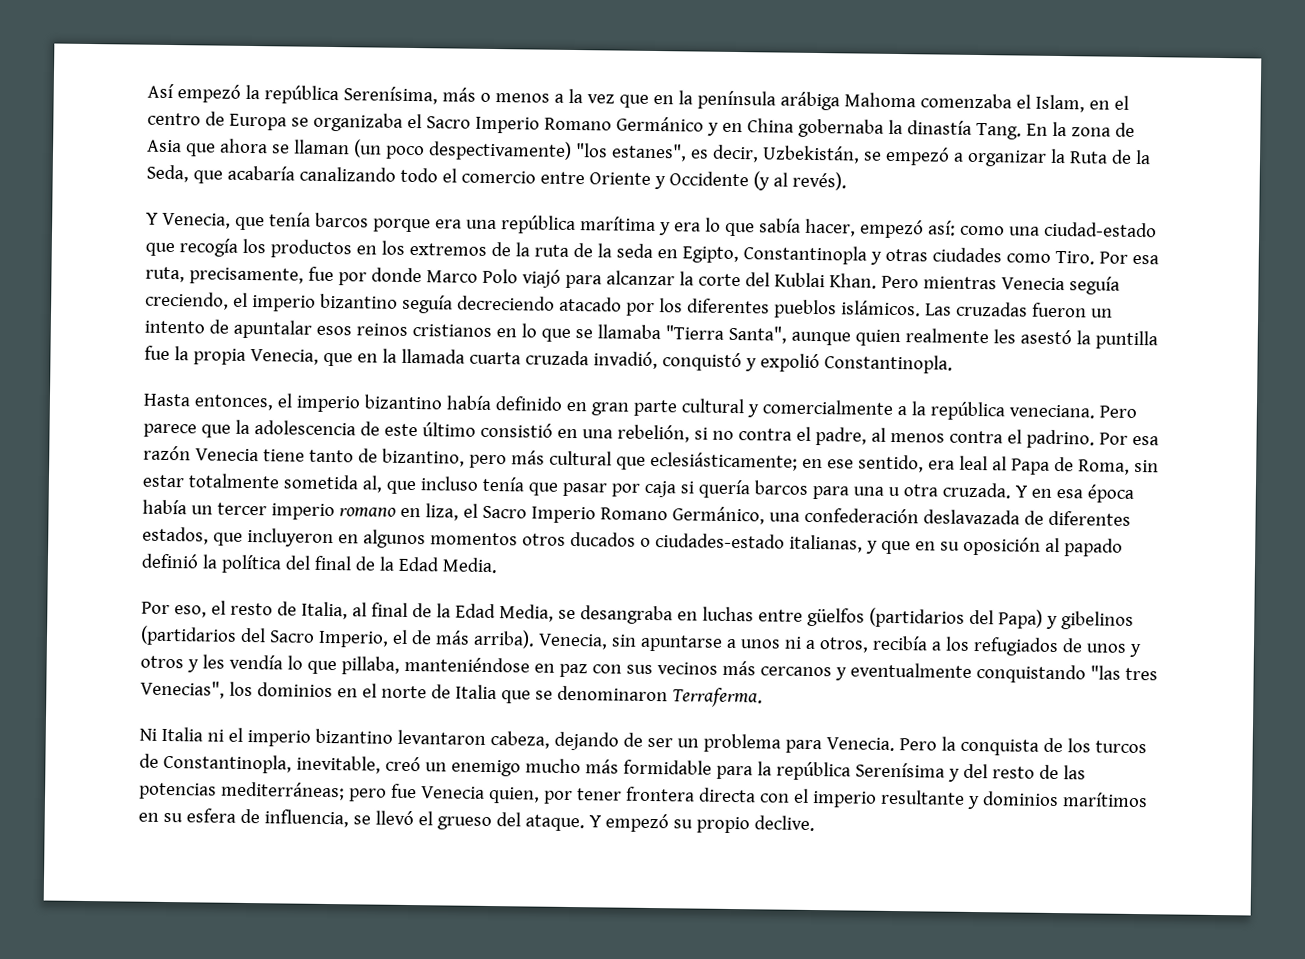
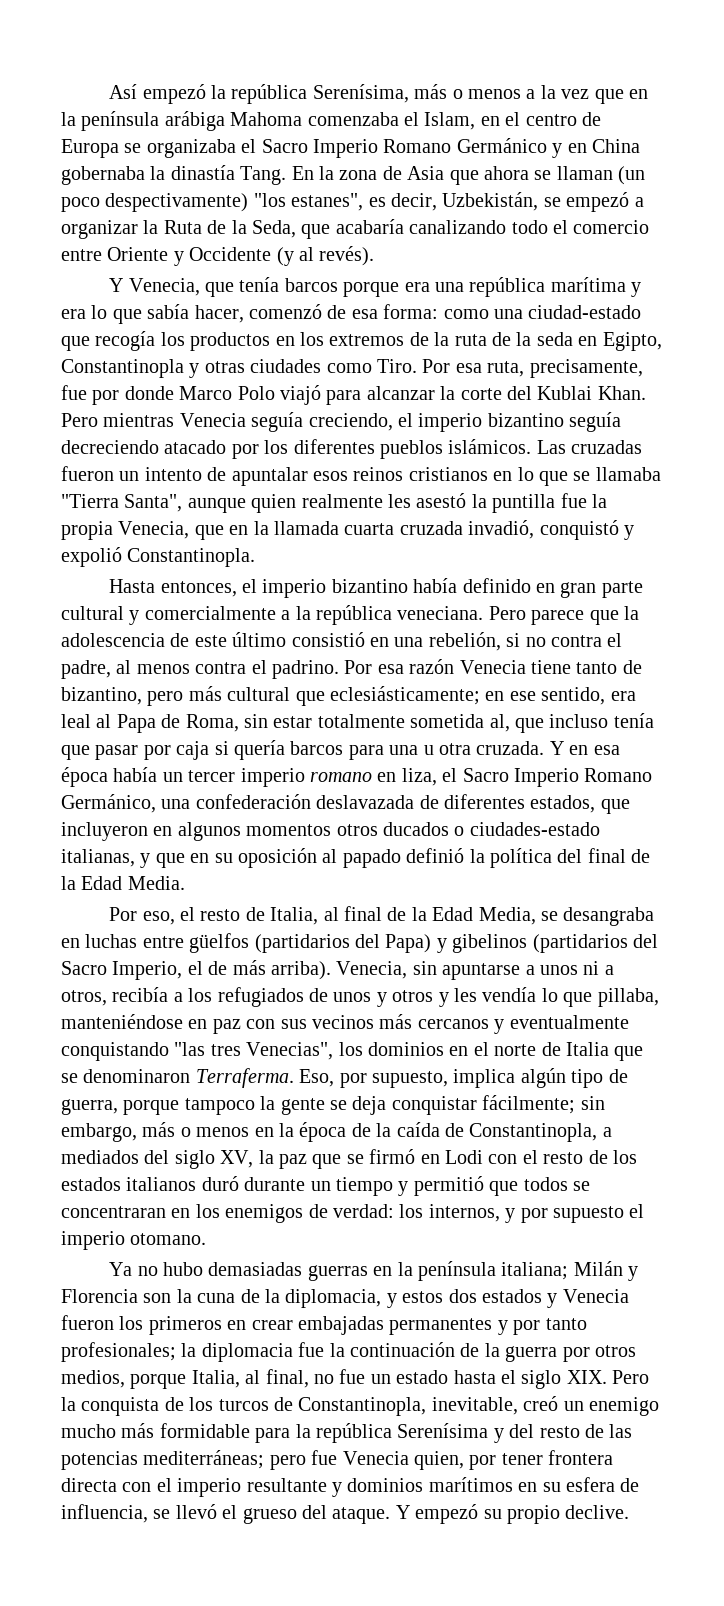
[859,219,956,239] empezó así: -> [249,304,439,319] comenzó de esa forma:
[139,726,895,754] // Ni Italia ni el imperio bizantino levantaron cabeza, dejando de ser un problema para Venecia. -> [299,1068,628,1088] [61,1095,605,1115] [61,1122,612,1142] [61,1149,637,1169] [61,1176,590,1196] [61,1204,645,1223] [61,1231,207,1250] [109,1261,639,1281] [61,1289,629,1308] [61,1315,587,1335] [61,1342,636,1362] [61,1369,607,1389] Eso, por supuesto, implica algún tipo de guerra, porque tampoco la gente se deja conquistar fácilmente; sin embargo, más o menos en la época de la caída de Constantinopla, a mediados del siglo XV, la paz que se firmó en Lodi con el resto de los estados italianos duró durante un tiempo y permitió que todos se concentraran en los enemigos de verdad: los internos, y por supuesto el imperio otomano. // Ya no hubo demasiadas guerras en la península italiana; Milán y Florencia son la cuna de la diplomacia, y estos dos estados y Venecia fueron los primeros en crear embajadas permanentes y por tanto profesionales; la diplomacia fue la continuación de la guerra por otros medios, porque Italia, al final, no fue un estado hasta el siglo XIX.

